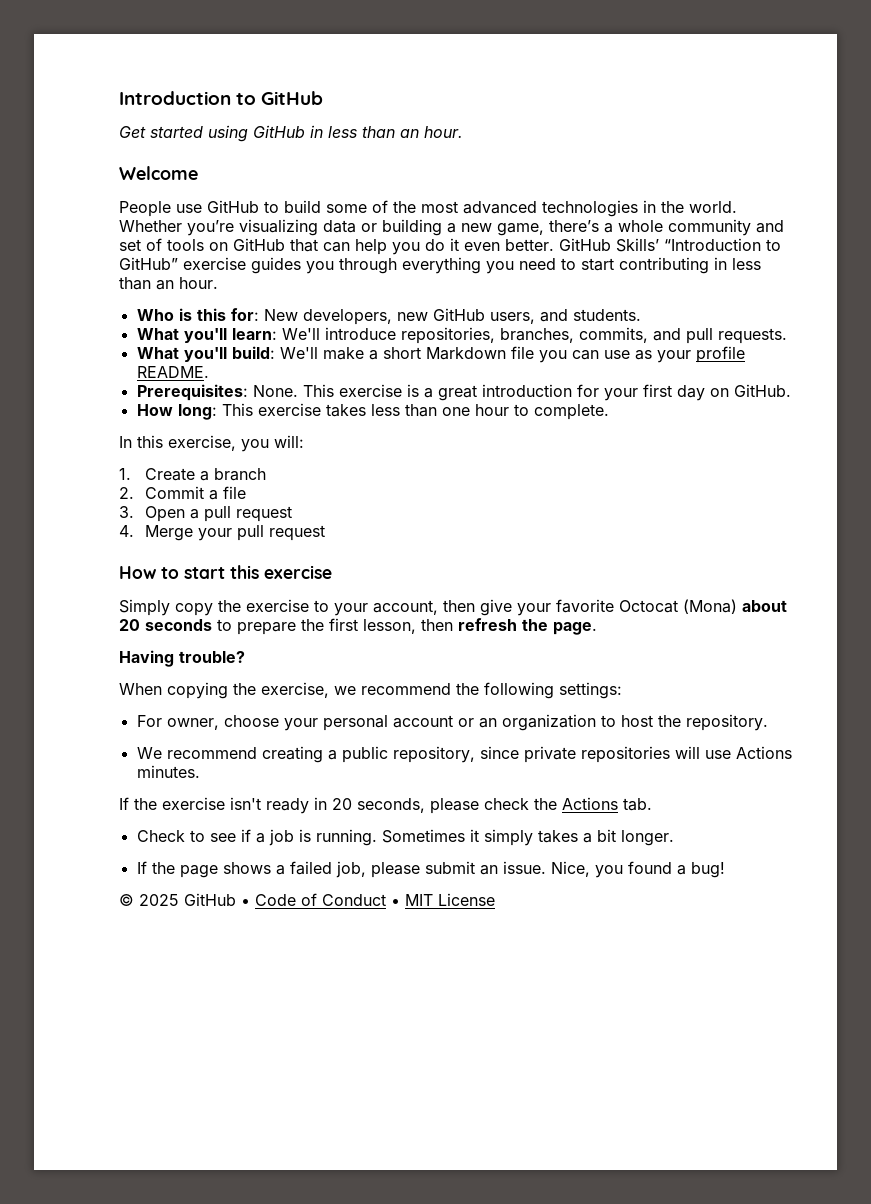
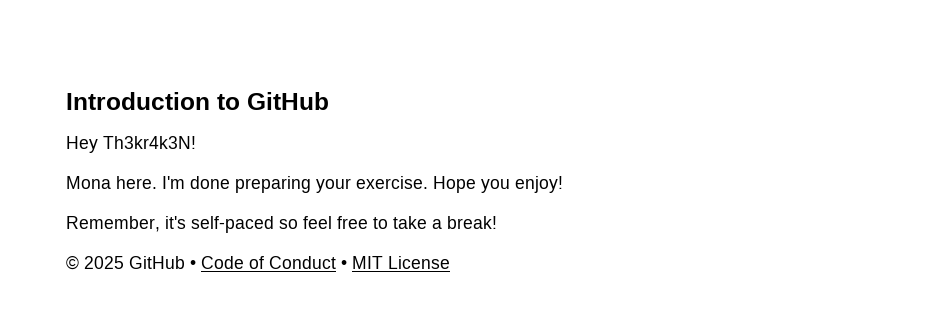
[119,125,463,142] [119,166,198,180] [119,200,737,217] [119,219,784,236] [119,238,781,255] [119,257,761,274] [119,277,218,290] [136,308,641,325] [136,327,787,344] [136,346,745,363] [136,366,209,378] [136,384,791,401] [136,403,609,420] [119,435,304,452] [119,468,267,481] [119,486,247,500] [119,506,293,522] [119,525,326,541] [119,565,332,579] [119,599,787,616] [119,618,597,635] [119,650,245,667] [119,682,622,699] [136,714,768,731] [136,746,792,763] [136,765,200,778] [119,797,652,814] [136,829,674,846] [136,861,725,878] Get started using GitHub in less than an hour. // Welcome // People use GitHub to build some of the most advanced technologies in the world. Whether you’re visualizing data or building a new game, there’s a whole community and set of tools on GitHub that can help you do it even better. GitHub Skills’ “Introduction to GitHub” exercise guides you through everything you need to start contributing in less than an hour. // Who is this for: New developers, new GitHub users, and students. // What you'll learn: We'll introduce repositories, branches, commits, and pull requests. // What you'll build: We'll make a short Markdown file you can use as your profile README. // Prerequisites: None. This exercise is a great introduction for your first day on GitHub. // How long: This exercise takes less than one hour to complete. // In this exercise, you will: // 1. Create a branch // 2. Commit a file // 3. Open a pull request // 4. Merge your pull request // How to start this exercise // Simply copy the exercise to your account, then give your favorite Octocat (Mona) about 20 seconds to prepare the first lesson, then refresh the page. // Having trouble? // When copying the exercise, we recommend the following settings: // For owner, choose your personal account or an organization to host the repository. // We recommend creating a public repository, since private repositories will use Actions minutes. // If the exercise isn't ready in 20 seconds, please check the Actions tab. // Check to see if a job is running. Sometimes it simply takes a bit longer. // If the page shows a failed job, please submit an issue. Nice, you found a bug! -> [66,136,196,153] [66,176,563,193] [66,216,497,233] Hey Th3kr4k3N! // Mona here. I'm done preparing your exercise. Hope you enjoy! // Remember, it's self-paced so feel free to take a break!

